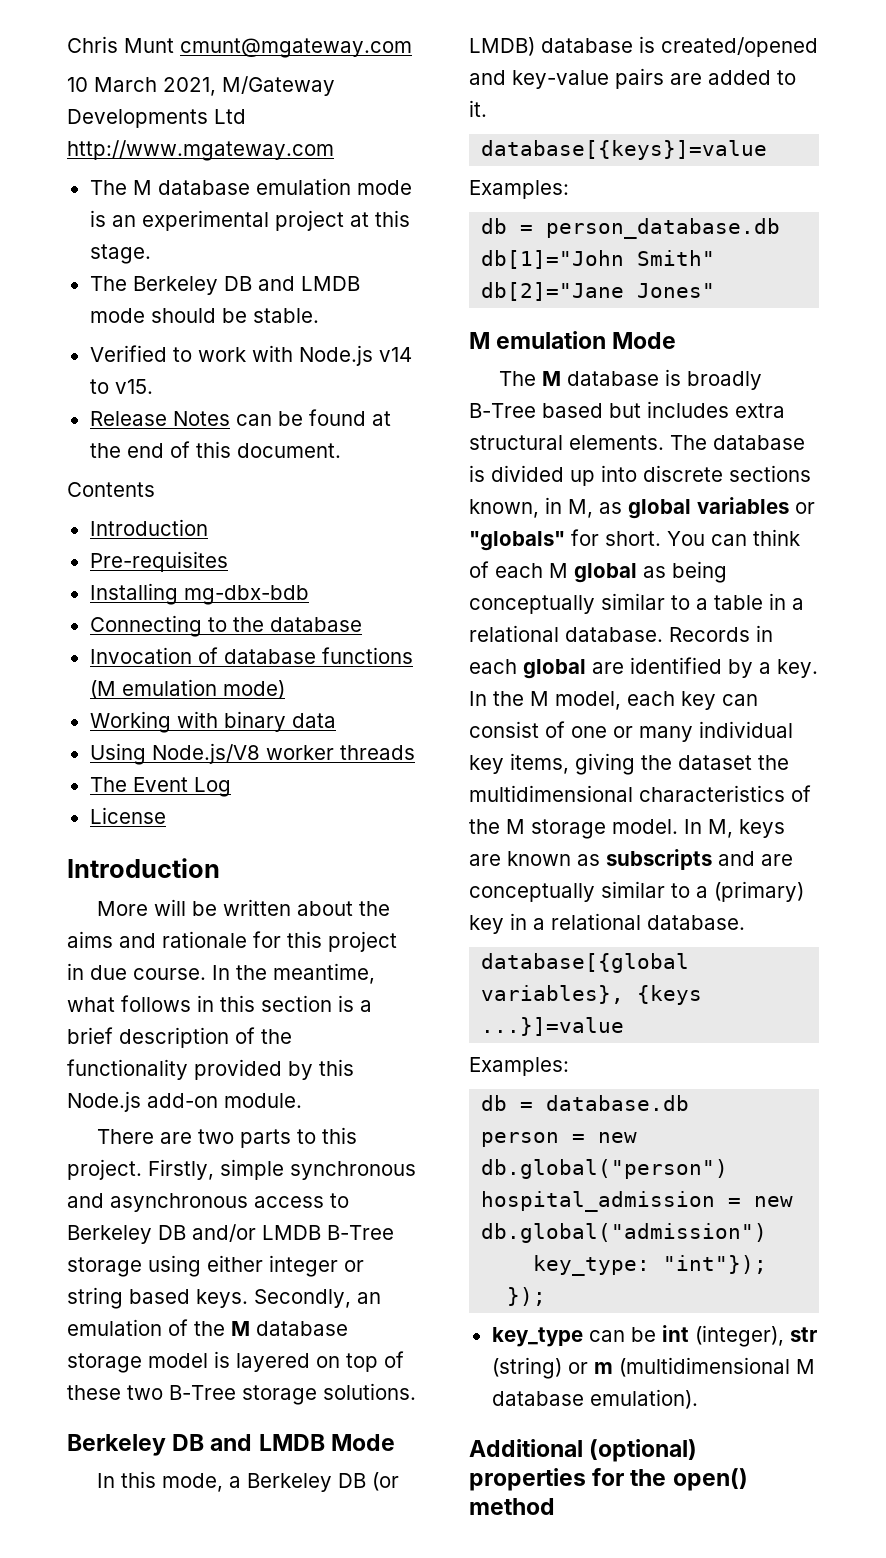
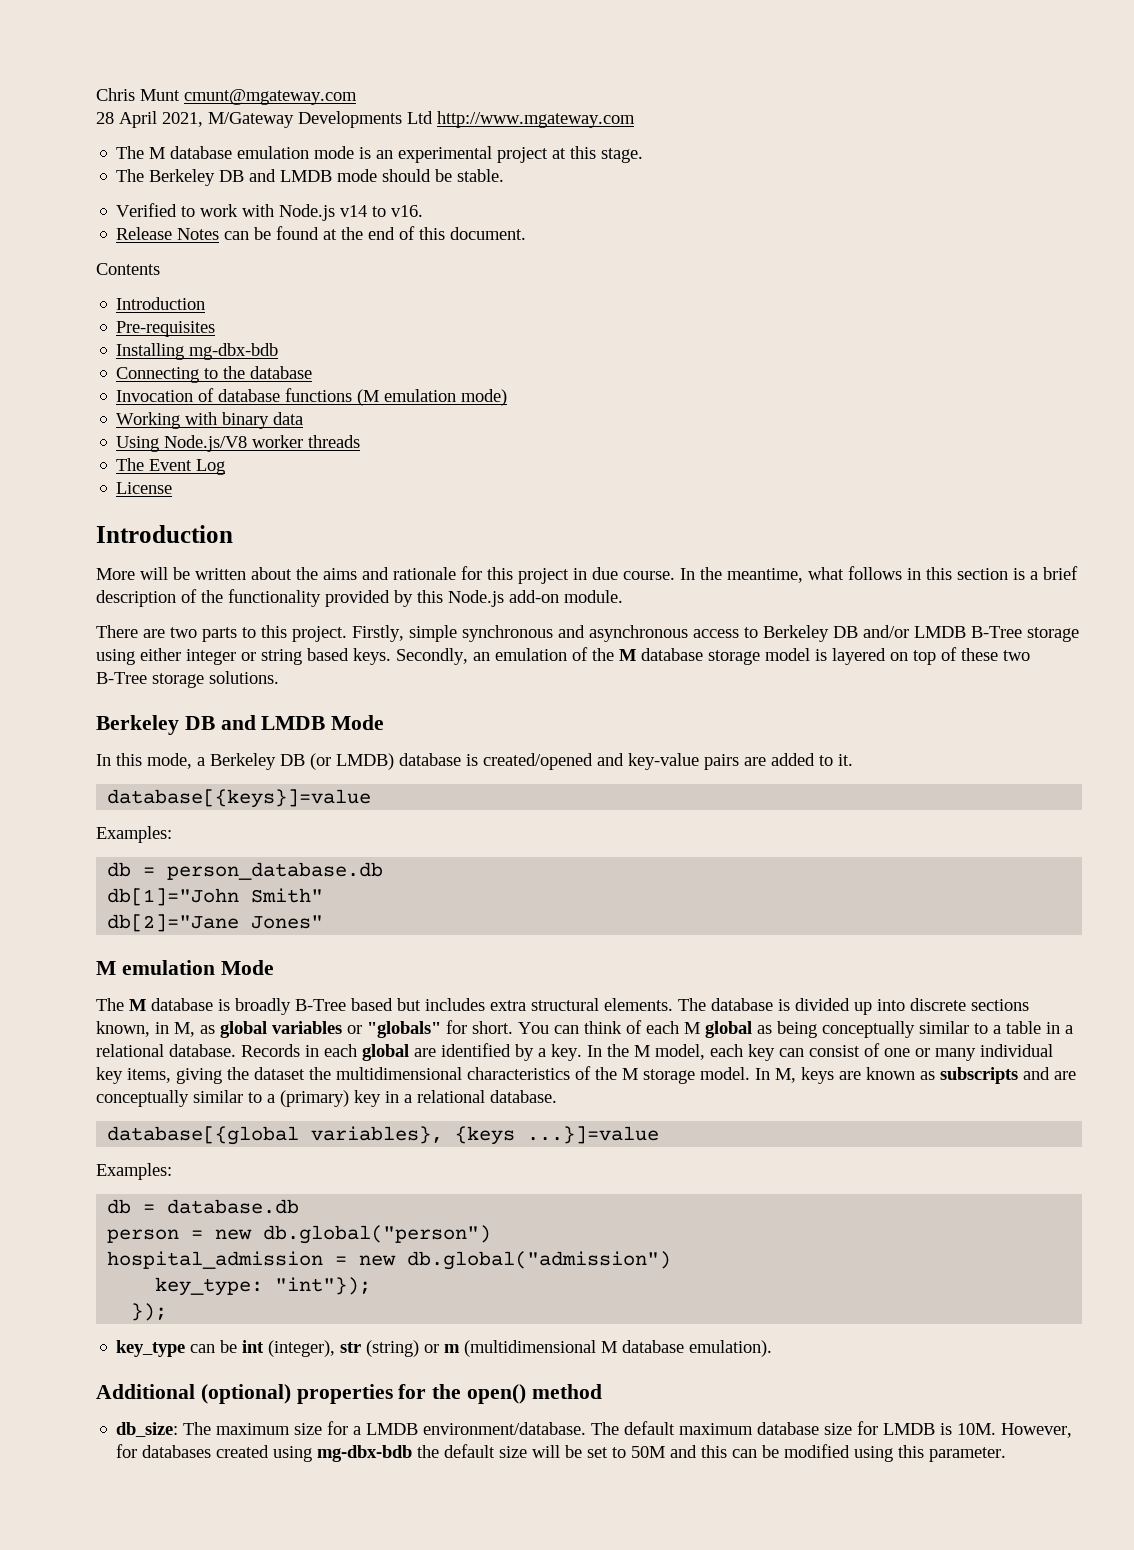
[67,77,157,92] 10 March -> [96,111,157,128] 28 April
[114,379,153,394] v15. -> [391,205,424,217] v16.
(555, 1506) none -> [116,1421,1073,1438] [116,1444,1007,1462] // db_size: The maximum size for a LMDB environment/database. The default maximum database size for LMDB is 10M. However, for databases created using mg-dbx-bdb the default size will be set to 50M and this can be modified using this parameter.

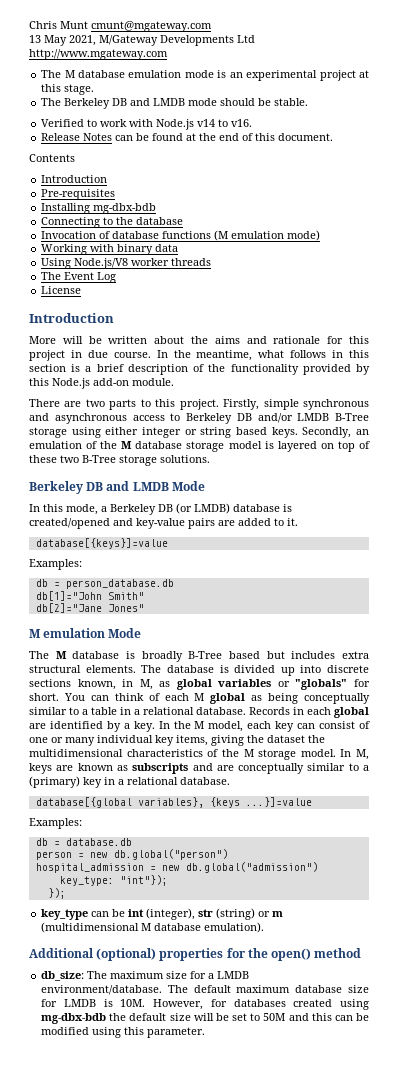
[96,111,157,128] 28 April -> [29,35,67,46] 13 May

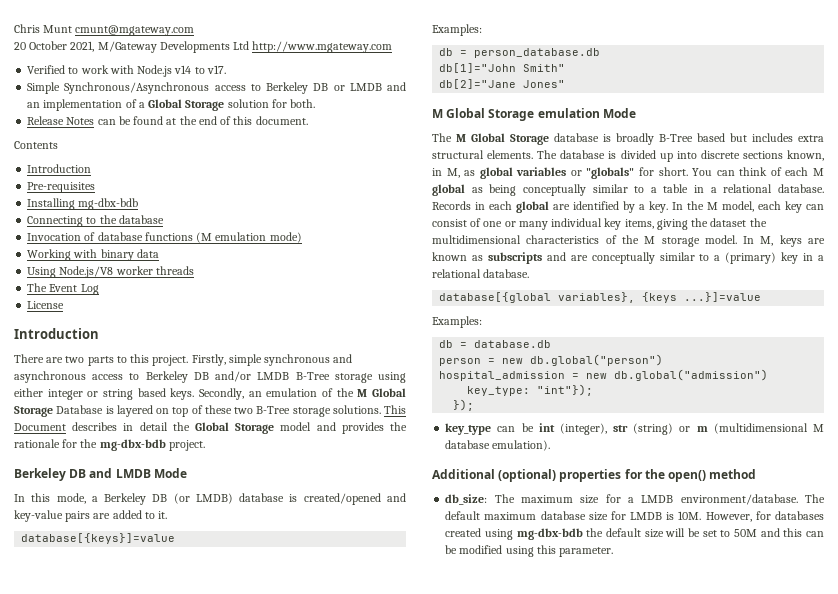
[29,35,67,46] 13 May -> [14,41,68,50] 20 October
[41,70,369,81] [41,84,95,95] [41,98,309,109] // The M database emulation mode is an experimental project at this stage. // The Berkeley DB and LMDB mode should be stable. -> (393, 47) none
[231,119,253,127] v16. -> [206,65,226,74] [27,82,407,94] [27,99,316,111] v17. // Simple Synchronous/Asynchronous access to Berkeley DB or LMDB and an implementation of a Global Storage solution for both.
[29,336,370,344] [29,350,369,361] [29,364,371,375] [29,378,174,389] // More will be written about the aims and rationale for this project in due course. In the meantime, what follows in this section is a brief description of the functionality provided by this Node.js add-on module. -> (99, 333) none
[135,441,262,452] database storage model -> [372,388,407,397] [14,405,104,417] Global Storage Database
(210, 459) none -> [384,405,406,414] [14,422,407,434] [14,439,205,451] This Document describes in detail the Global Storage model and provides the rationale for the mg-dbx-bdb project.
(41, 633) none -> [446,108,535,121] Global Storage
(67, 655) none -> [471,133,549,145] Global Storage

